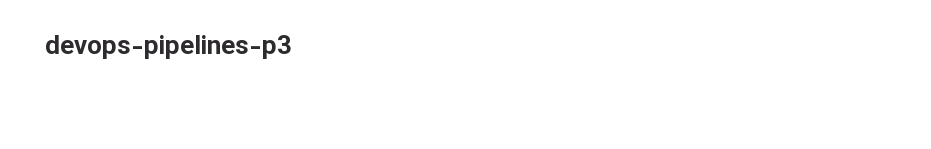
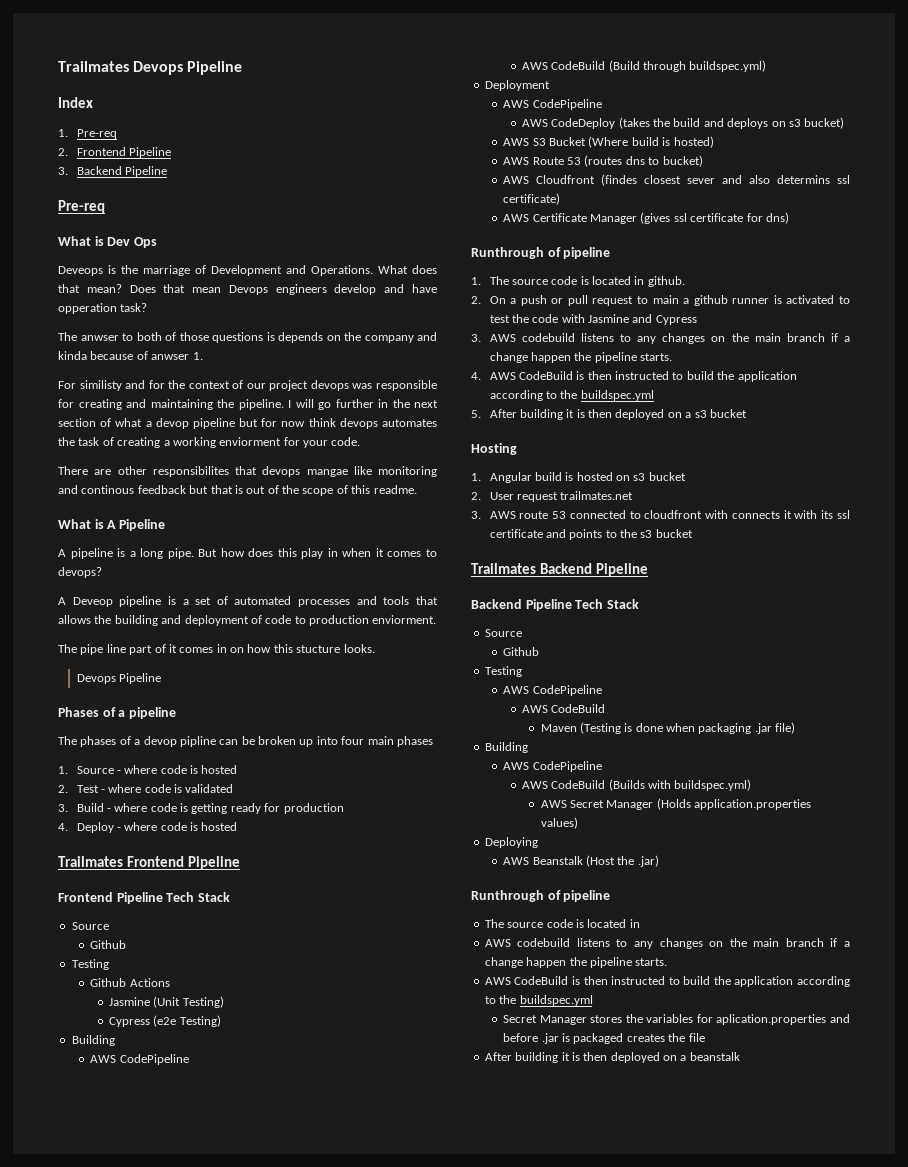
[45,35,292,59] devops-pipelines-p3 -> [58,61,243,75] [58,97,93,108] [58,129,117,139] [58,147,171,158] [58,166,167,177] [58,200,105,214] [58,236,157,248] [58,265,437,276] [58,284,437,295] [58,303,148,314] [58,332,437,343] [58,351,203,360] [58,380,437,391] [58,399,438,410] [58,418,438,429] [58,437,361,448] [58,466,437,477] [58,485,417,496] [58,519,165,531] [58,548,438,559] [58,567,102,578] [58,596,438,607] [58,615,437,626] [58,644,375,655] [76,673,161,684] [58,707,176,719] [58,736,433,747] [58,765,238,774] [58,784,234,793] [58,803,344,814] [58,822,238,833] [58,856,240,870] [58,892,230,904] [71,922,109,930] [90,940,127,949] [71,959,109,970] [90,978,170,987] [108,996,224,1008] [108,1015,221,1027] [71,1035,115,1046] [90,1054,189,1065] [521,60,767,72] [484,80,550,91] [503,99,602,110] [521,117,845,129] [503,136,714,148] [503,155,703,167] [503,174,850,186] [503,193,561,205] [503,212,789,224] [471,247,611,259] [471,276,685,287] [471,295,850,306] [489,314,697,325] [471,333,850,344] [489,352,673,363] [471,371,797,382] [489,390,654,401] [471,409,747,420] [471,443,517,455] [471,472,686,483] [471,491,634,502] [471,510,850,519] [489,529,693,540] [471,563,648,577] [471,599,639,611] [484,629,522,637] [503,647,540,656] [484,666,522,677] [503,685,602,696] [521,704,606,713] [540,722,796,734] [484,742,528,753] [503,761,602,772] [521,779,752,791] [540,798,812,810] [540,817,578,829] [484,837,538,848] [503,855,659,867] [471,890,611,902] [484,919,640,928] [484,938,850,949] [484,957,668,968] [484,976,850,987] [484,995,593,1006] [503,1014,850,1025] [503,1033,705,1044] [484,1052,740,1063] Trailmates Devops Pipeline // Index // 1. Pre-req // 2. Frontend Pipeline // 3. Backend Pipeline // Pre-req // What is Dev Ops // Deveops is the marriage of Development and Operations. What does that mean? Does that mean Devops engineers develop and have opperation task? // The anwser to both of those questions is depends on the company and kinda because of anwser 1. // For similisty and for the context of our project devops was responsible for creating and maintaining the pipeline. I will go further in the next section of what a devop pipeline but for now think devops automates the task of creating a working enviorment for your code. // There are other responsibilites that devops mangae like monitoring and continous feedback but that is out of the scope of this readme. // What is A Pipeline // A pipeline is a long pipe. But how does this play in when it comes to devops? // A Deveop pipeline is a set of automated processes and tools that allows the building and deployment of code to production enviorment. // The pipe line part of it comes in on how this stucture looks. // Devops Pipeline // Phases of a pipeline // The phases of a devop pipline can be broken up into four main phases // 1. Source - where code is hosted // 2. Test - where code is validated // 3. Build - where code is getting ready for production // 4. Deploy - where code is hosted // Trailmates Frontend Pipeline // Frontend Pipeline Tech Stack // Source // Github // Testing // Github Actions // Jasmine (Unit Testing) // Cypress (e2e Testing) // Building // AWS CodePipeline // AWS CodeBuild (Build through buildspec.yml) // Deployment // AWS CodePipeline // AWS CodeDeploy (takes the build and deploys on s3 bucket) // AWS S3 Bucket (Where build is hosted) // AWS Route 53 (routes dns to bucket) // AWS Cloudfront (findes closest sever and also determins ssl certificate) // AWS Certificate Manager (gives ssl certificate for dns) // Runthrough of pipeline // 1. The source code is located in github. // 2. On a push or pull request to main a github runner is activated to test the code with Jasmine and Cypress // 3. AWS codebuild listens to any changes on the main branch if a change happen the pipeline starts. // 4. AWS CodeBuild is then instructed to build the application according to the buildspec.yml // 5. After building it is then deployed on a s3 bucket // Hosting // 1. Angular build is hosted on s3 bucket // 2. User request trailmates.net // 3. AWS route 53 connected to cloudfront with connects it with its ssl certificate and points to the s3 bucket // Trailmates Backend Pipeline // Backend Pipeline Tech Stack // Source // Github // Testing // AWS CodePipeline // AWS CodeBuild // Maven (Testing is done when packaging .jar file) // Building // AWS CodePipeline // AWS CodeBuild (Builds with buildspec.yml) // AWS Secret Manager (Holds application.properties values) // Deploying // AWS Beanstalk (Host the .jar) // Runthrough of pipeline // The source code is located in // AWS codebuild listens to any changes on the main branch if a change happen the pipeline starts. // AWS CodeBuild is then instructed to build the application according to the buildspec.yml // Secret Manager stores the variables for aplication.properties and before .jar is packaged creates the file // After building it is then deployed on a beanstalk

